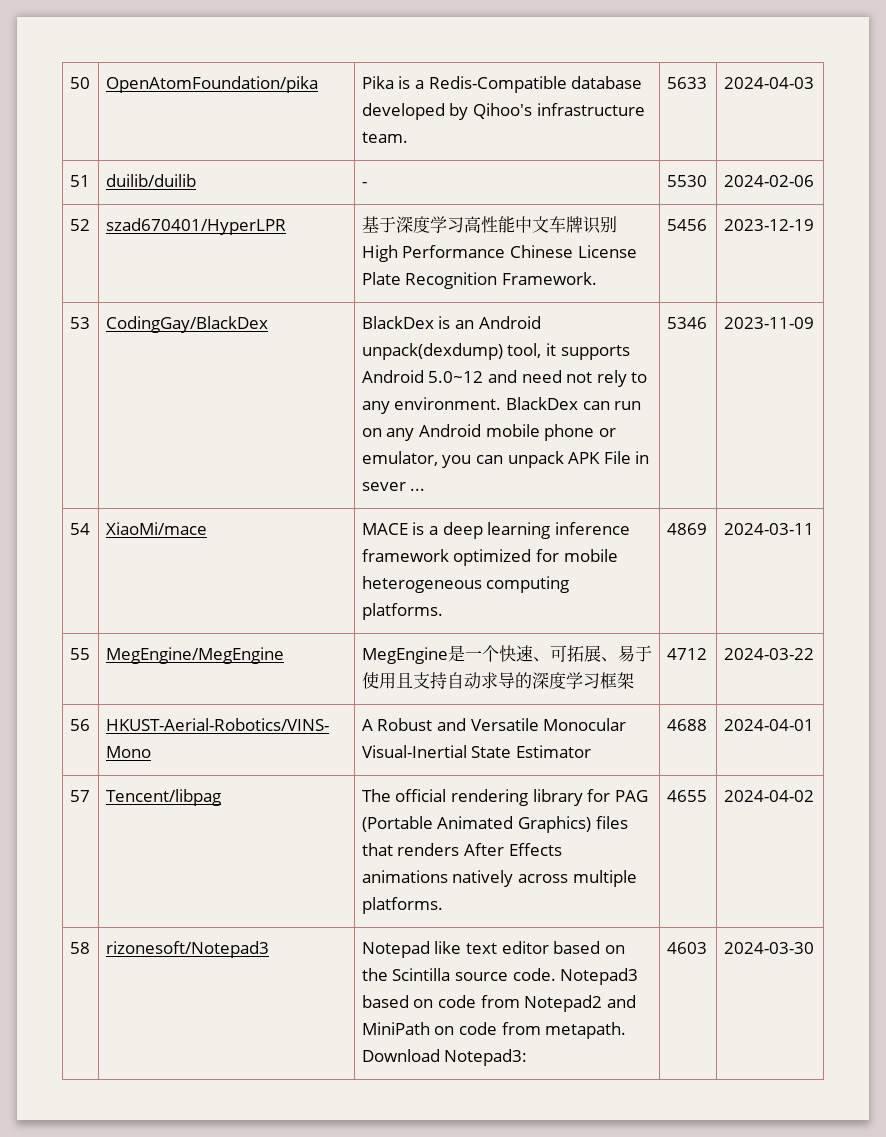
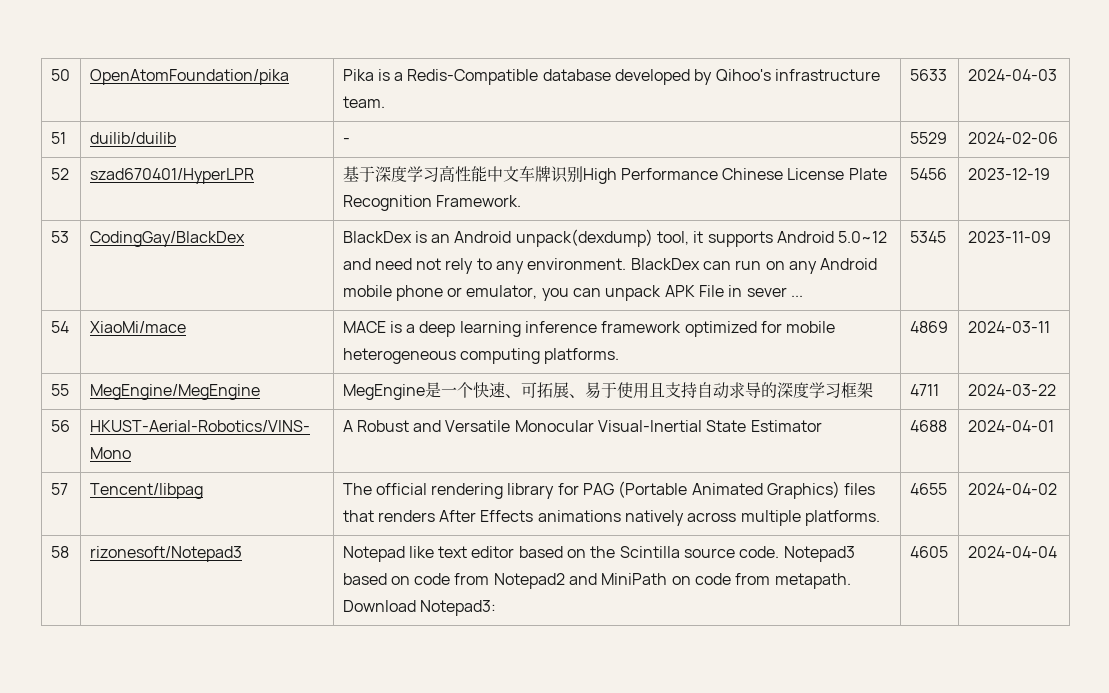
[666,175,707,187] 5530 -> [909,132,947,144] 5529
[666,317,707,329] 5346 -> [909,231,946,243] 5345
[666,648,707,660] 4712 -> [909,384,939,396] 4711
[666,942,707,954] [723,942,814,954] 4603 | 2024-03-30 -> [909,546,948,558] [967,546,1057,558] 4605 | 2024-04-04

